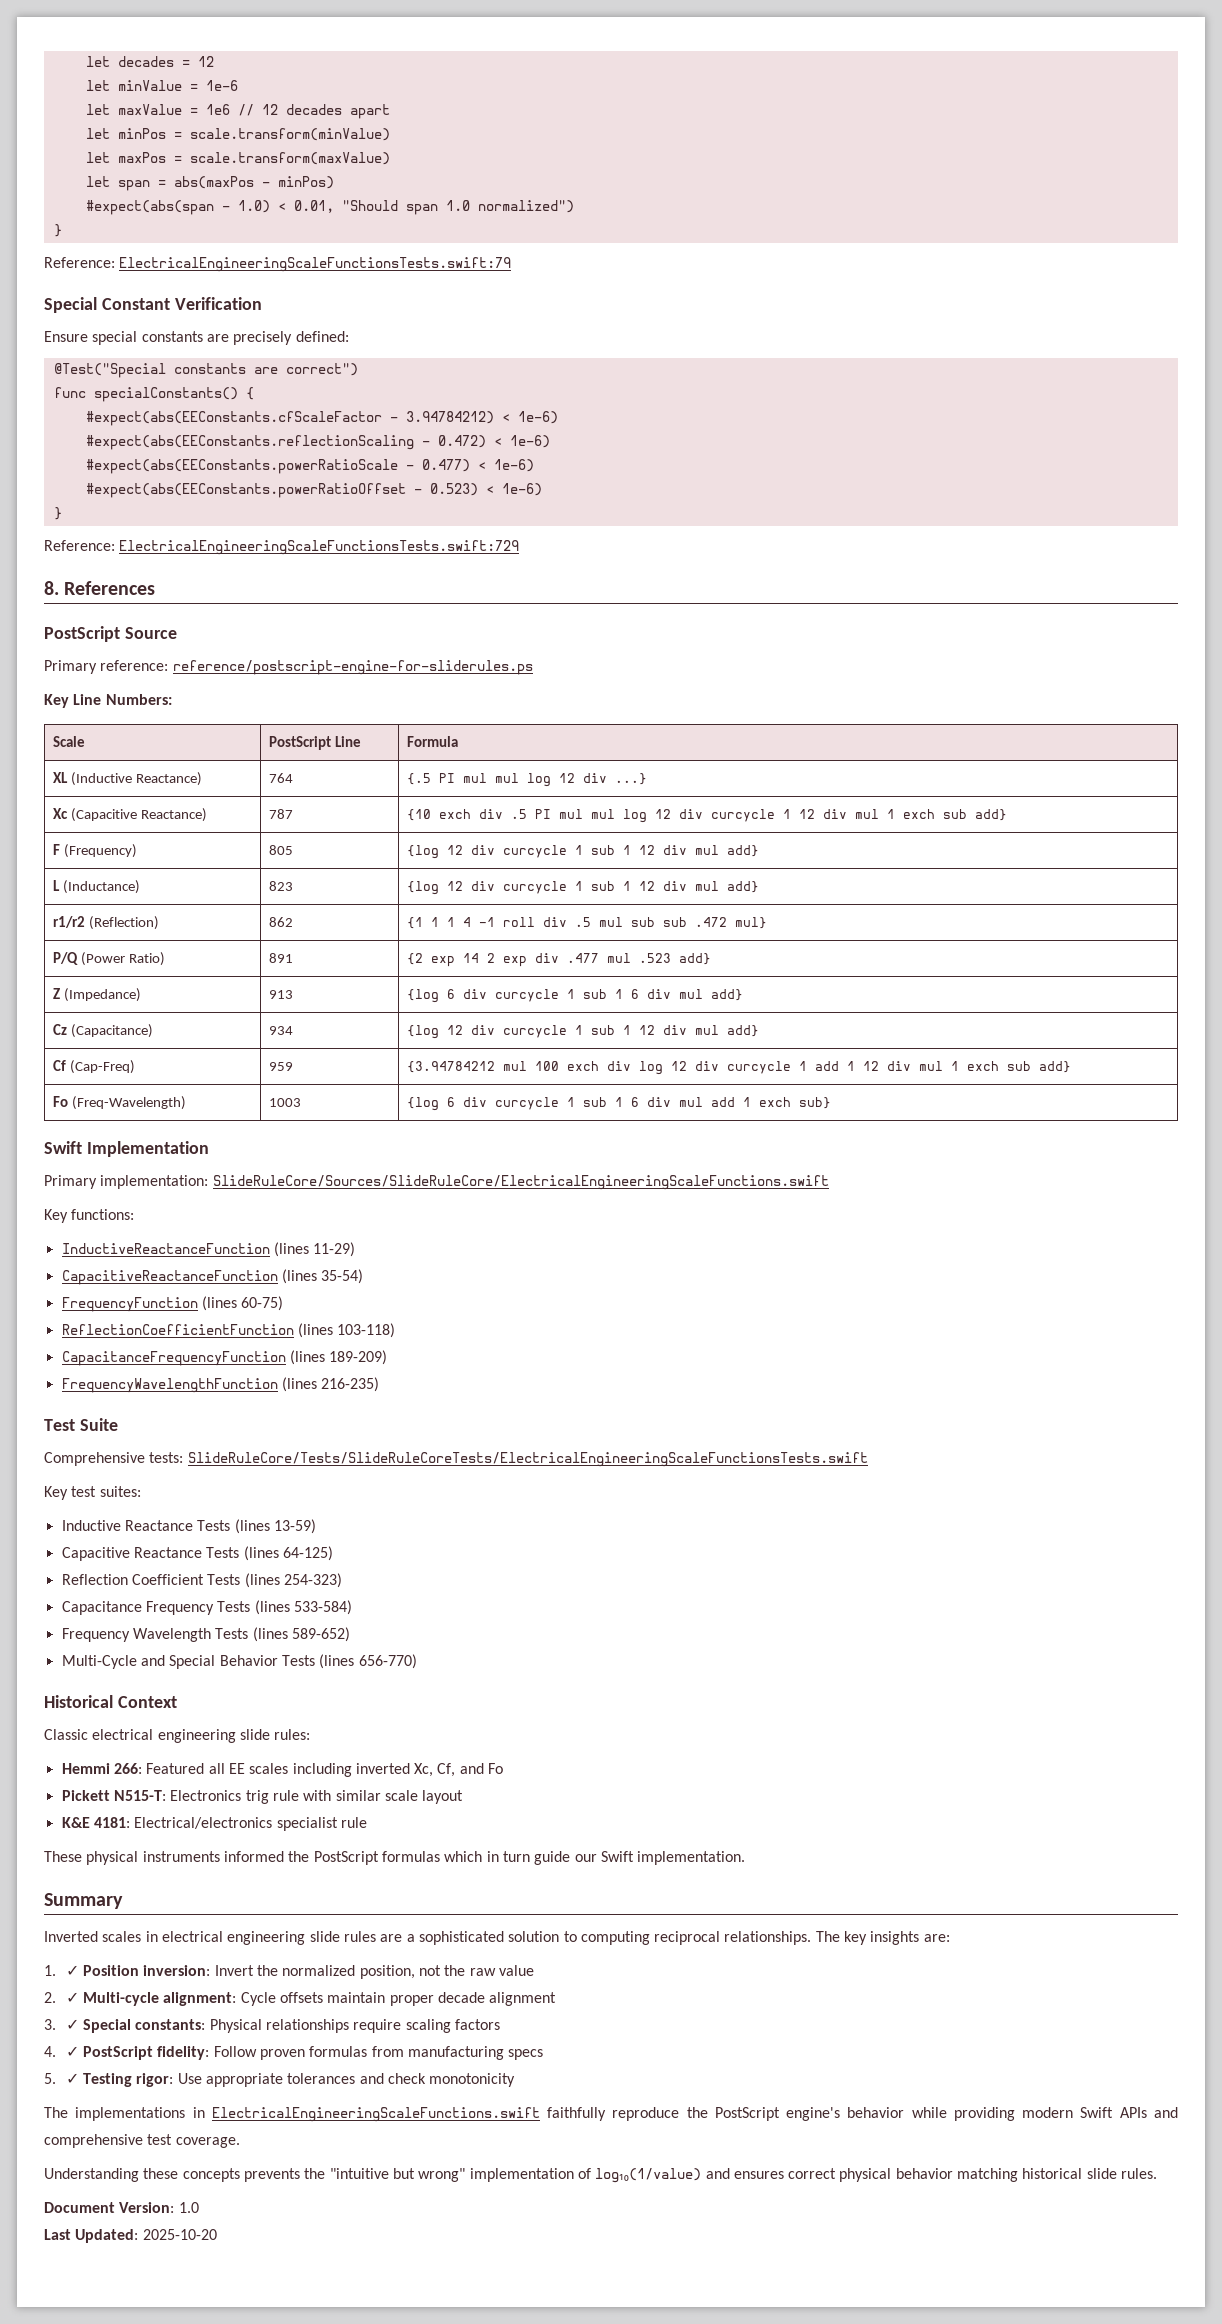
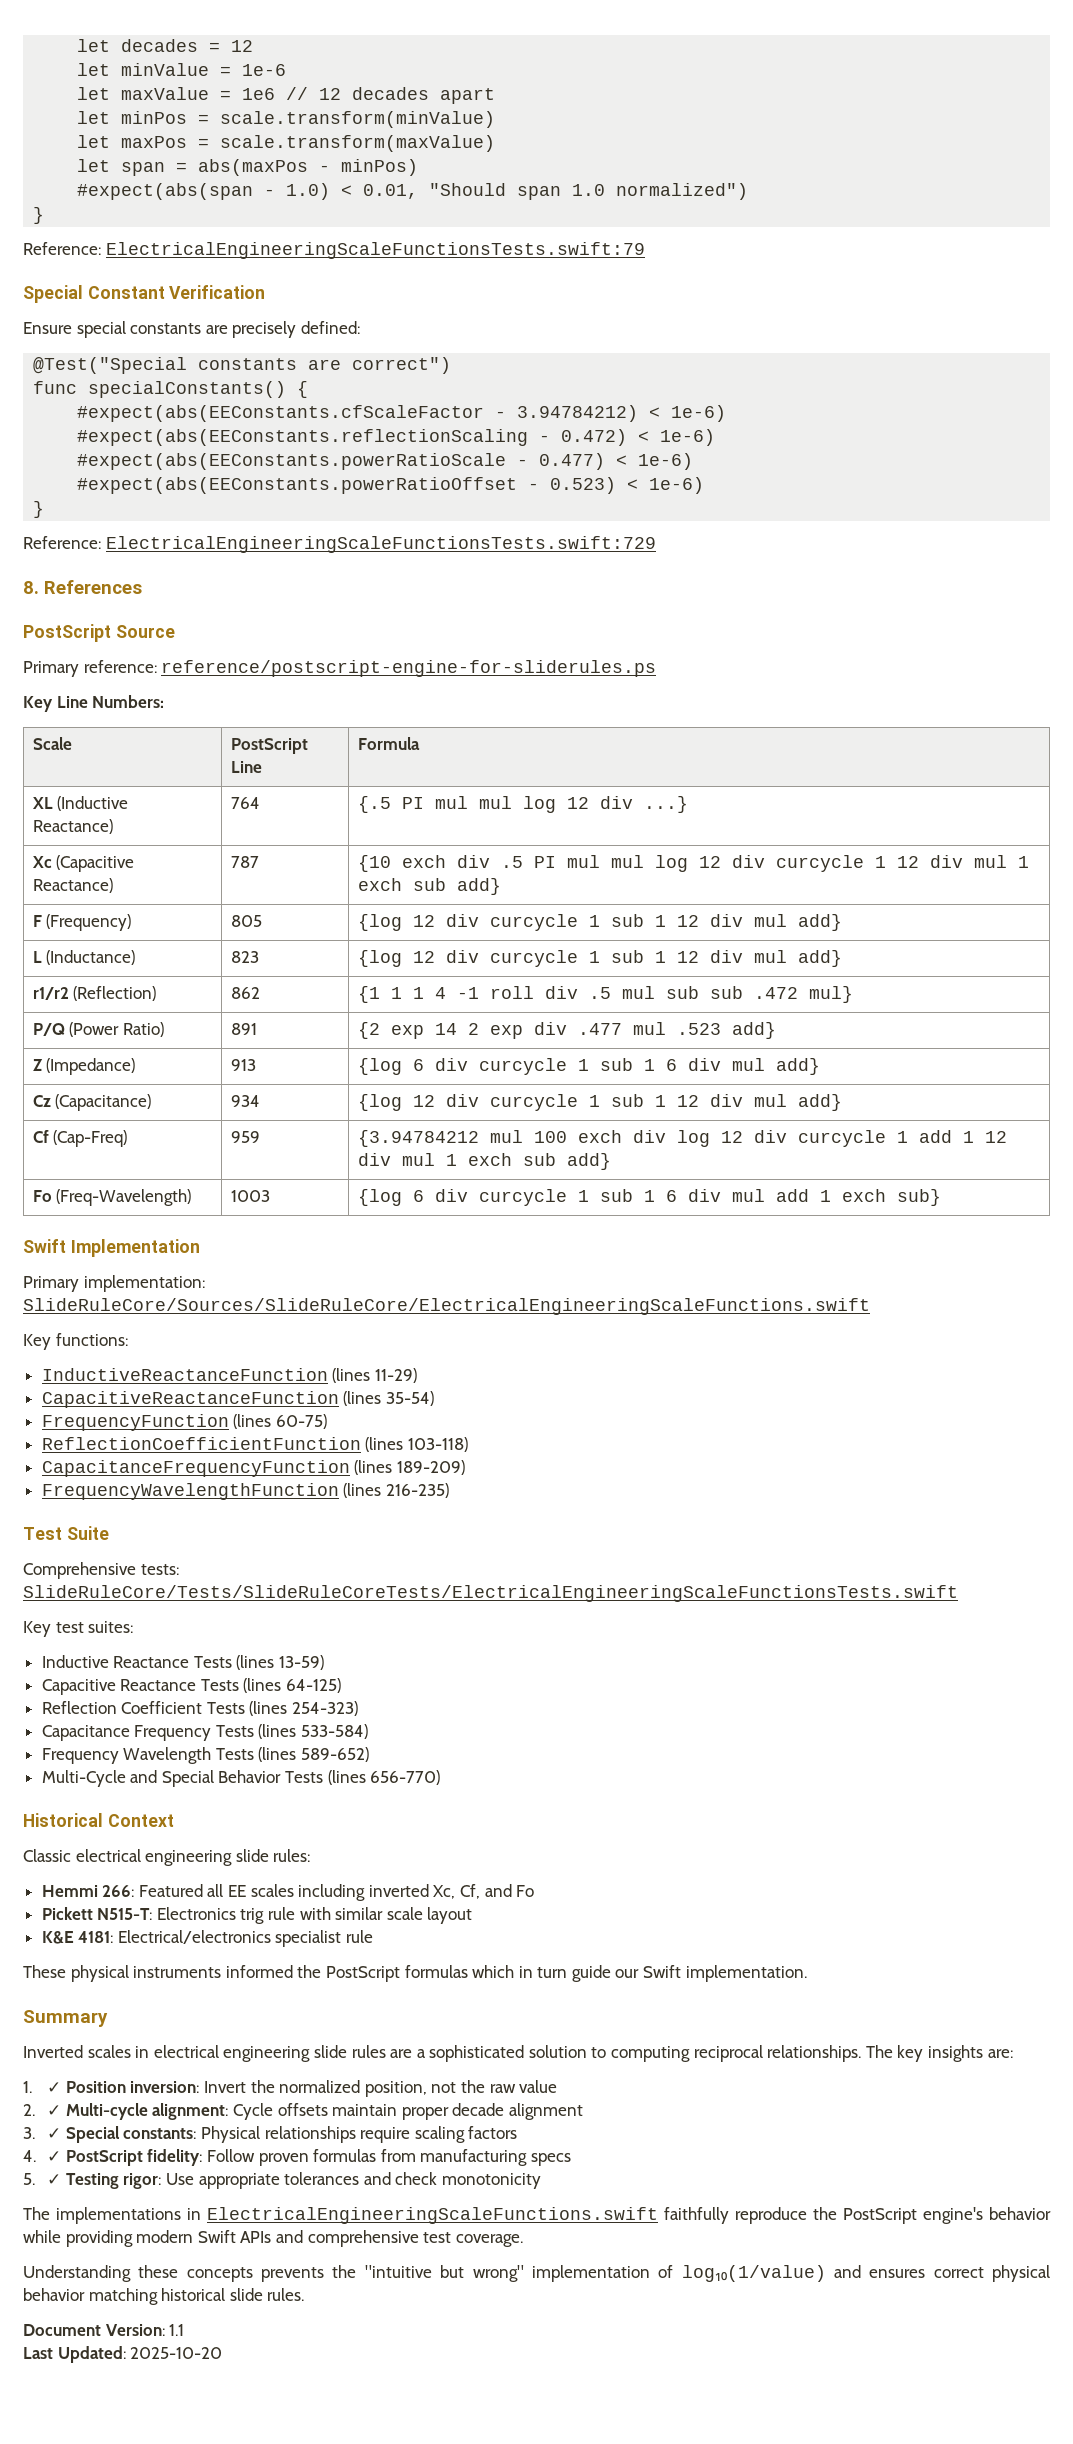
[178,2202,199,2213] 1.0 -> [169,2324,185,2336] 1.1

